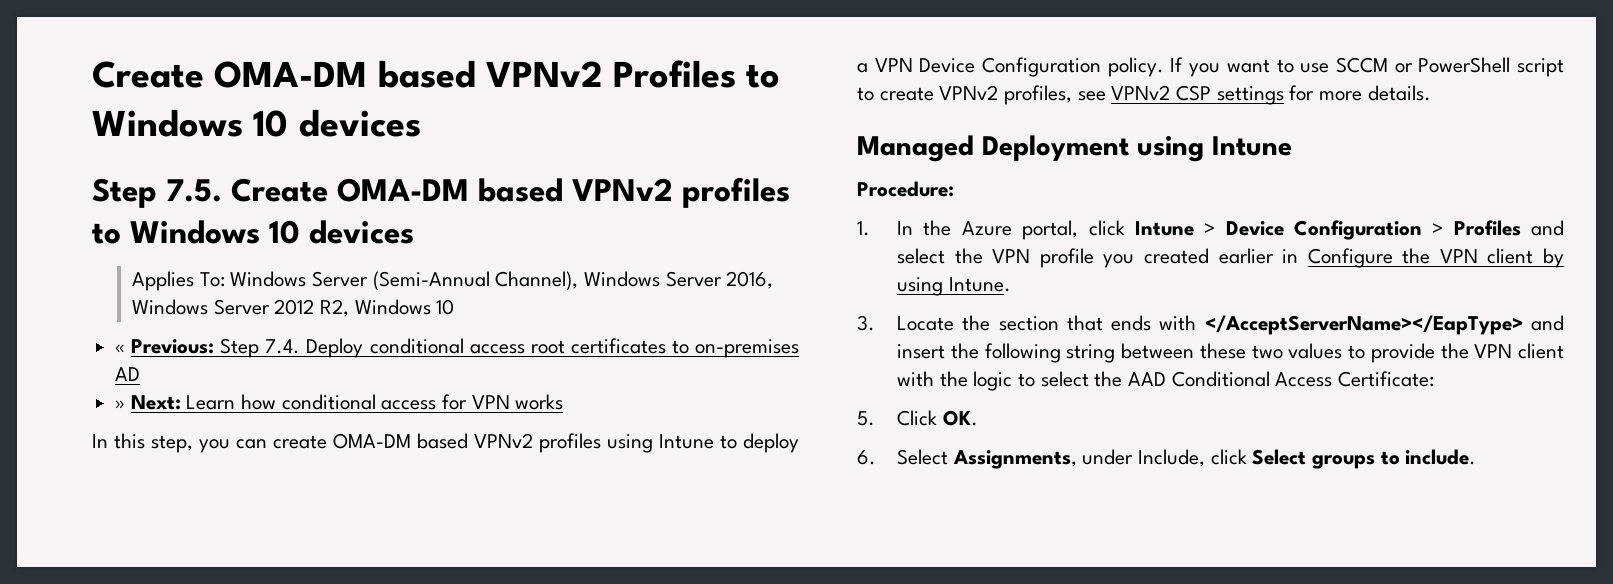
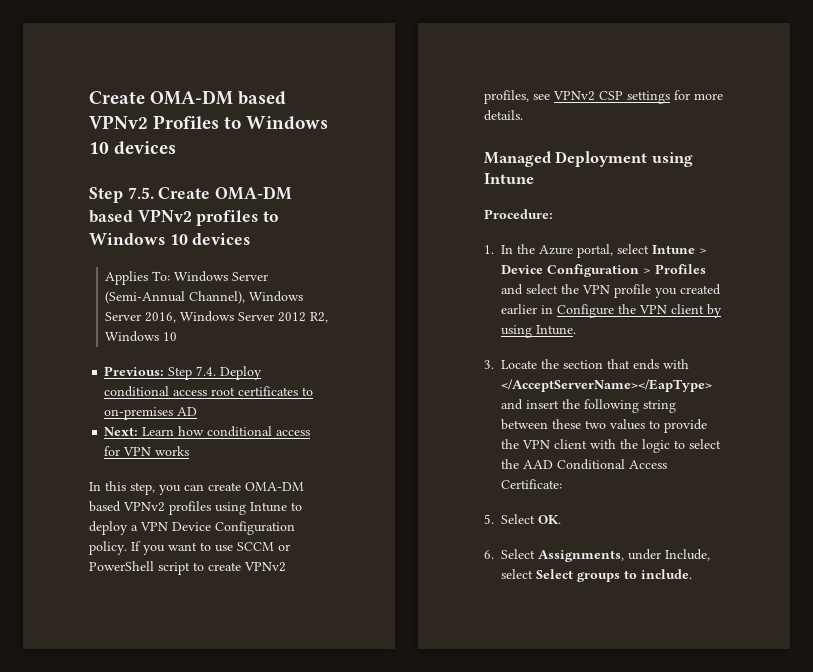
[115,344,126,353] « -> (178, 336) none
[115,400,126,409] » -> (198, 411) none
[1088,220,1125,236] click -> [617,244,649,254] select
[897,410,938,426] Click -> [501,514,535,524] Select
[1210,449,1247,465] click -> [501,569,533,579] select

